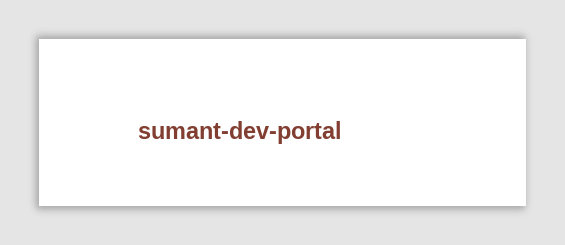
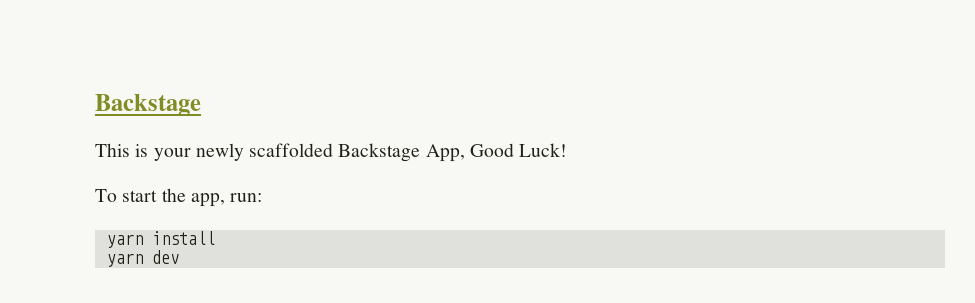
[138,121,342,144] sumant-dev-portal -> [95,94,201,116] [95,143,568,162] [95,188,263,207] [106,231,215,248] [106,250,179,267] Backstage // This is your newly scaffolded Backstage App, Good Luck! // To start the app, run: // yarn install // yarn dev

